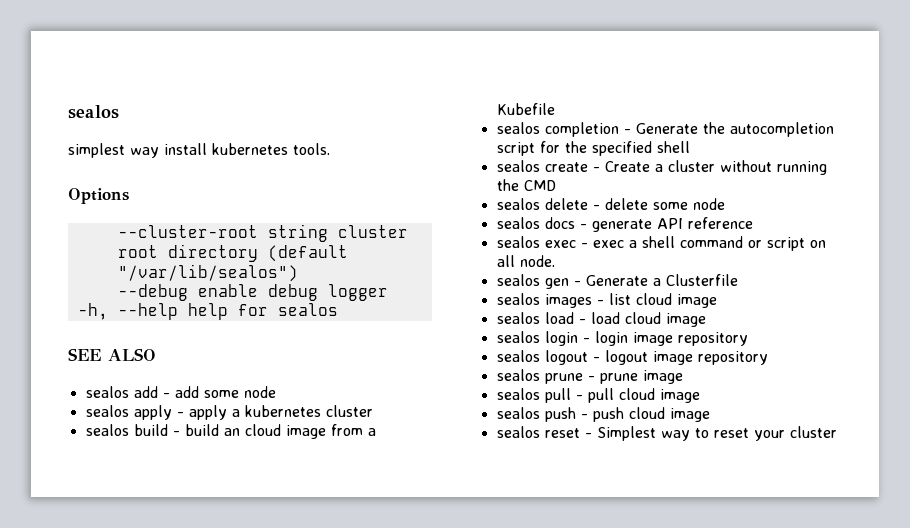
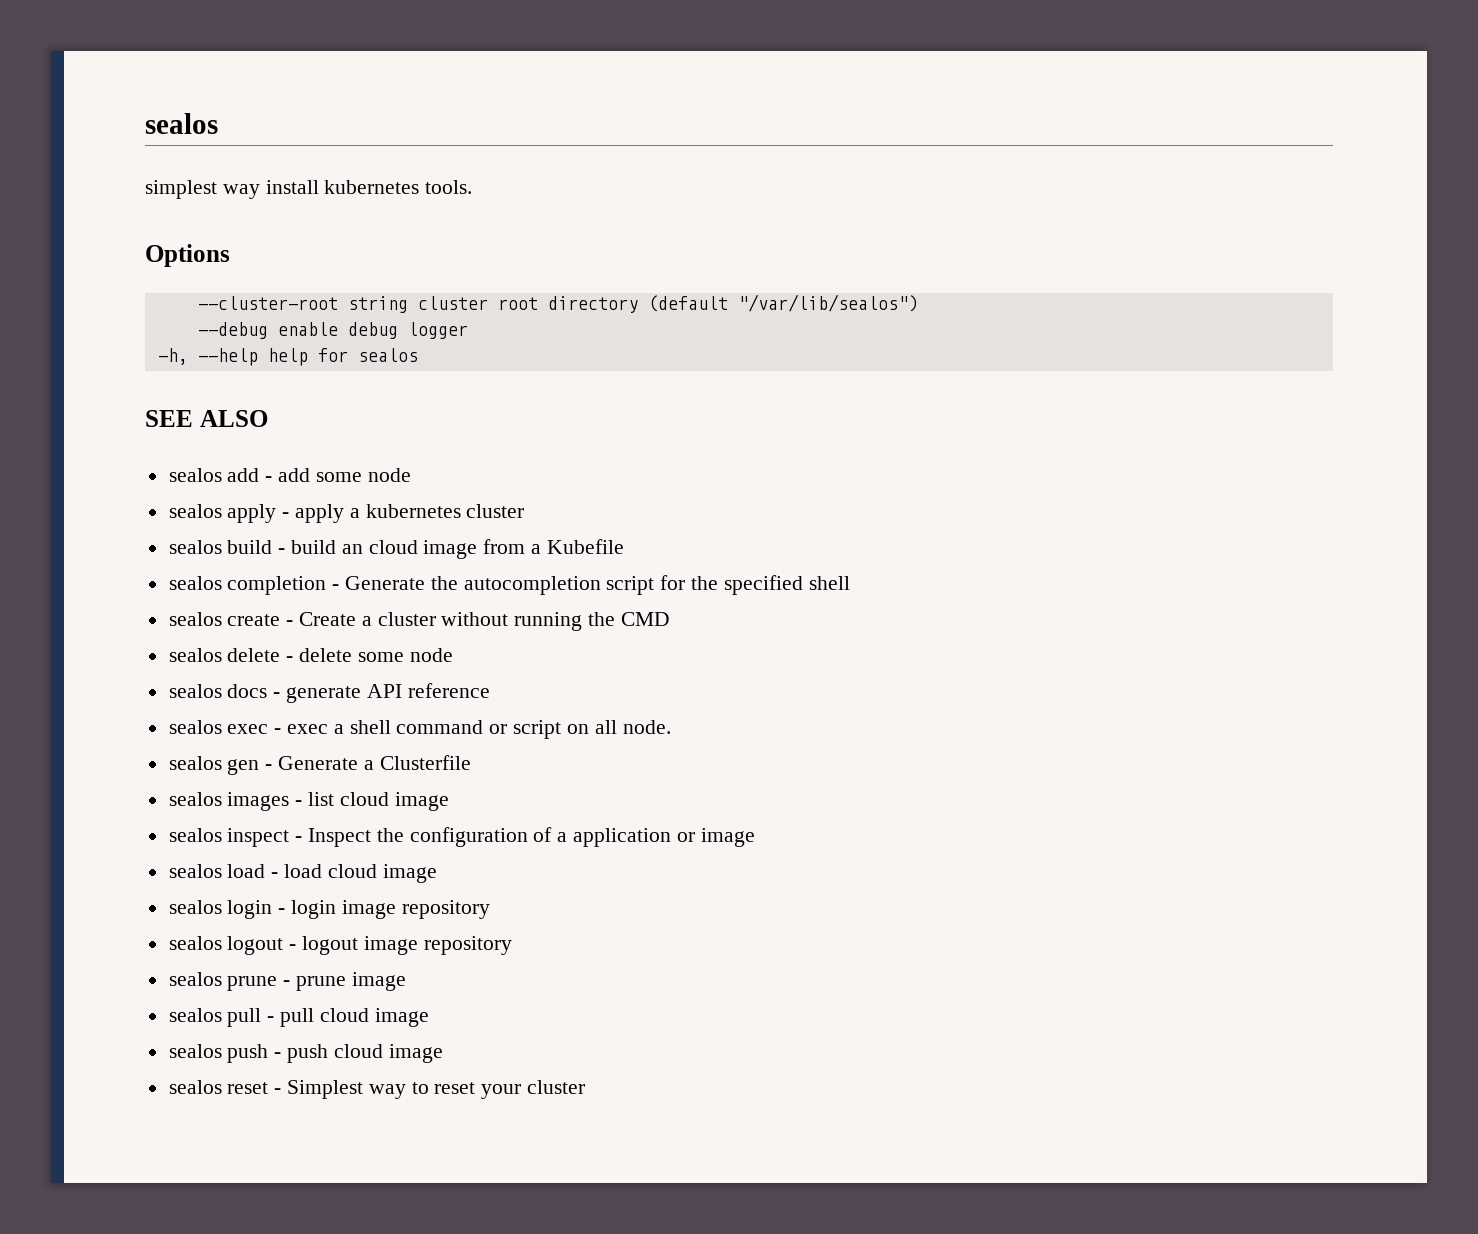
(717, 301) none -> [168,827,755,847] // sealos inspect - Inspect the configuration of a application or image

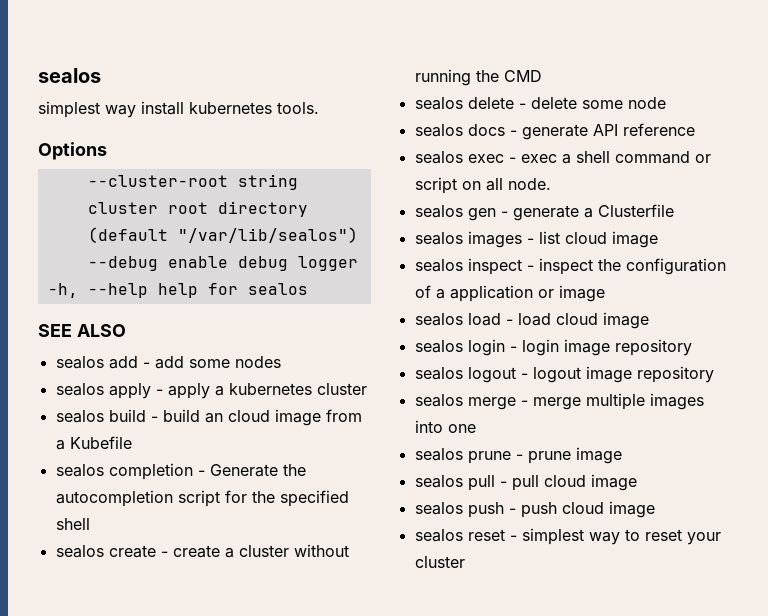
[367,468,411,482] node -> [234,356,281,368] nodes
[299,612,357,626] Create -> [172,545,220,558] create
[278,756,359,770] Generate -> [512,205,579,221] generate
[308,828,372,847] Inspect -> [538,258,593,275] inspect
(512, 945) none -> [414,393,704,410] [414,420,476,433] // sealos merge - merge multiple images into one
[287,1080,364,1099] Simplest -> [521,528,584,545] simplest

